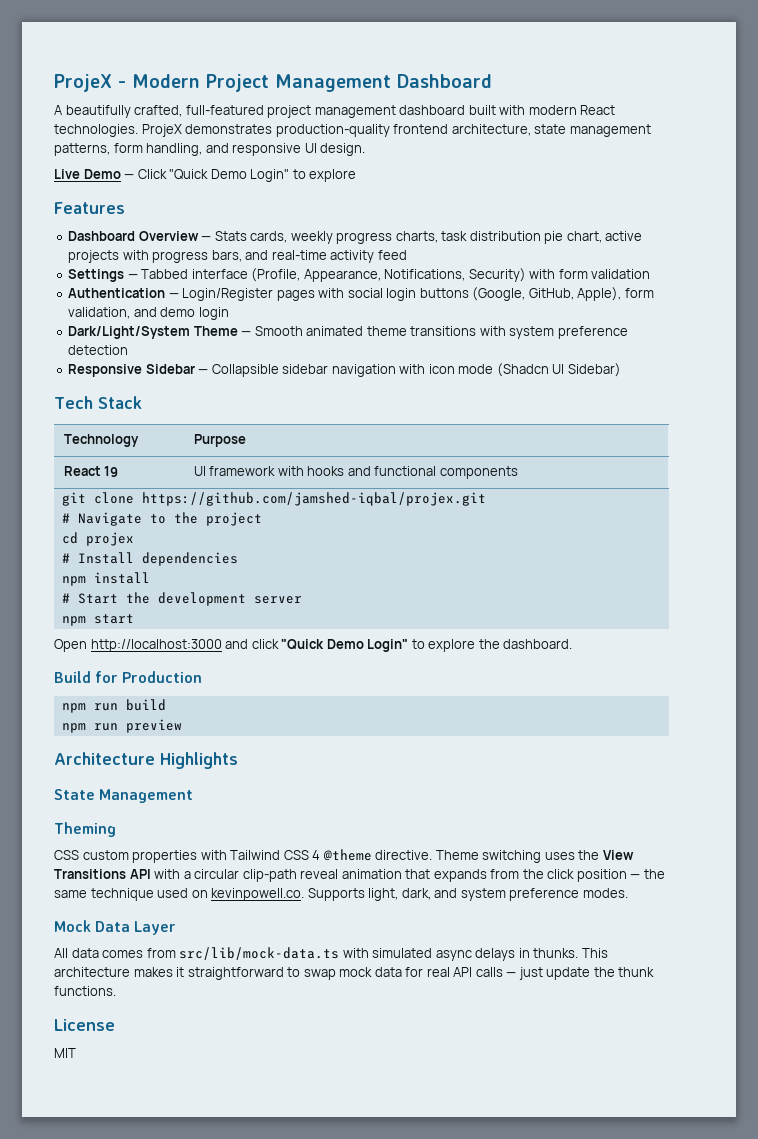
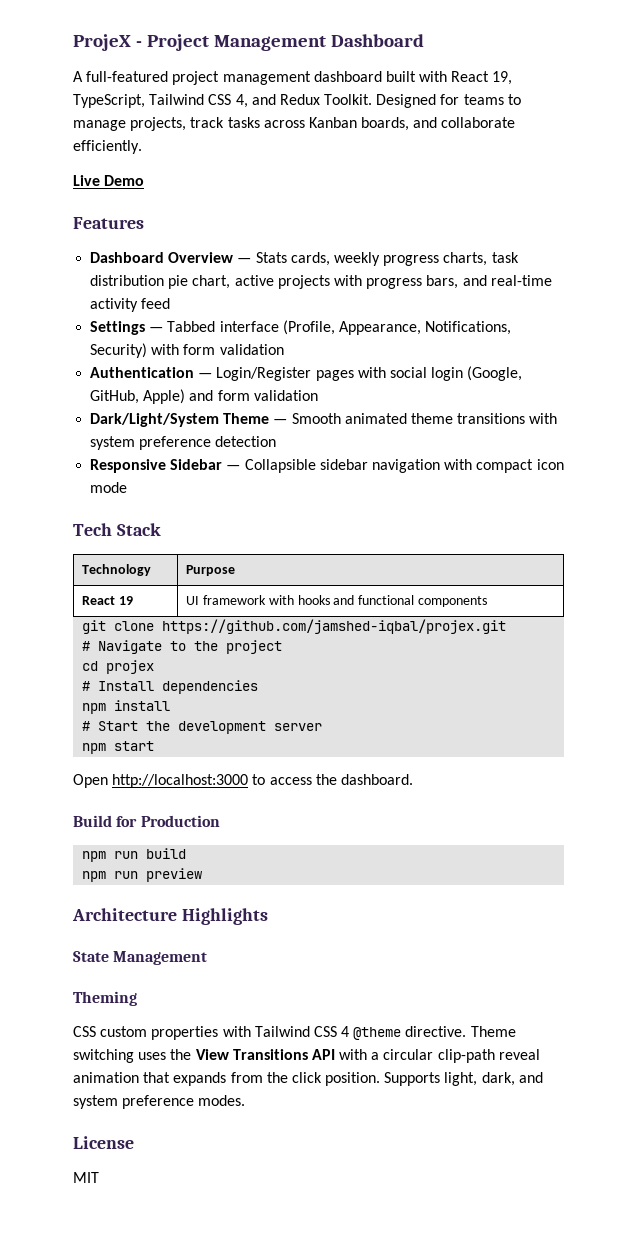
[132,74,200,88] Modern -> (142, 44) none
[65,105,183,118] beautifully crafted, -> (83, 76) none
[528,105,616,115] [54,124,651,137] [54,143,366,156] [54,169,357,182] modern React technologies. ProjeX demonstrates production-quality frontend architecture, state management patterns, form handling, and responsive UI design. // Live Demo — Click "Quick Demo Login" to explore -> [451,71,513,85] [73,94,521,108] [73,117,516,131] [73,140,142,154] [73,175,145,186] React 19, TypeScript, Tailwind CSS 4, and Redux Toolkit. Designed for teams to manage projects, track tasks across Kanban boards, and collaborate efficiently. // Live Demo
[419,288,469,298] buttons -> (464, 374) none
[577,287,654,301] [68,307,229,320] Apple), form validation, and demo login -> [143,389,318,404] Apple) and form validation
(426, 369) none -> [476,459,534,473] compact
[496,363,621,377] (Shadcn UI Sidebar) -> (128, 487) none
[225,639,476,652] and click "Quick Demo Login" to explore -> [252,774,312,785] to access
[576,869,665,882] [54,888,305,901] position — the same technique used on kevinpowell.co. -> [325,1072,381,1086] position.
[54,920,177,935] [54,947,608,961] [54,967,655,980] [54,986,116,996] // Mock Data Layer // All data comes from src/lib/mock-data.ts with simulated async delays in thunks. This architecture makes it straightforward to swap mock data for real API calls — just update the thunk functions. -> (246, 1100) none

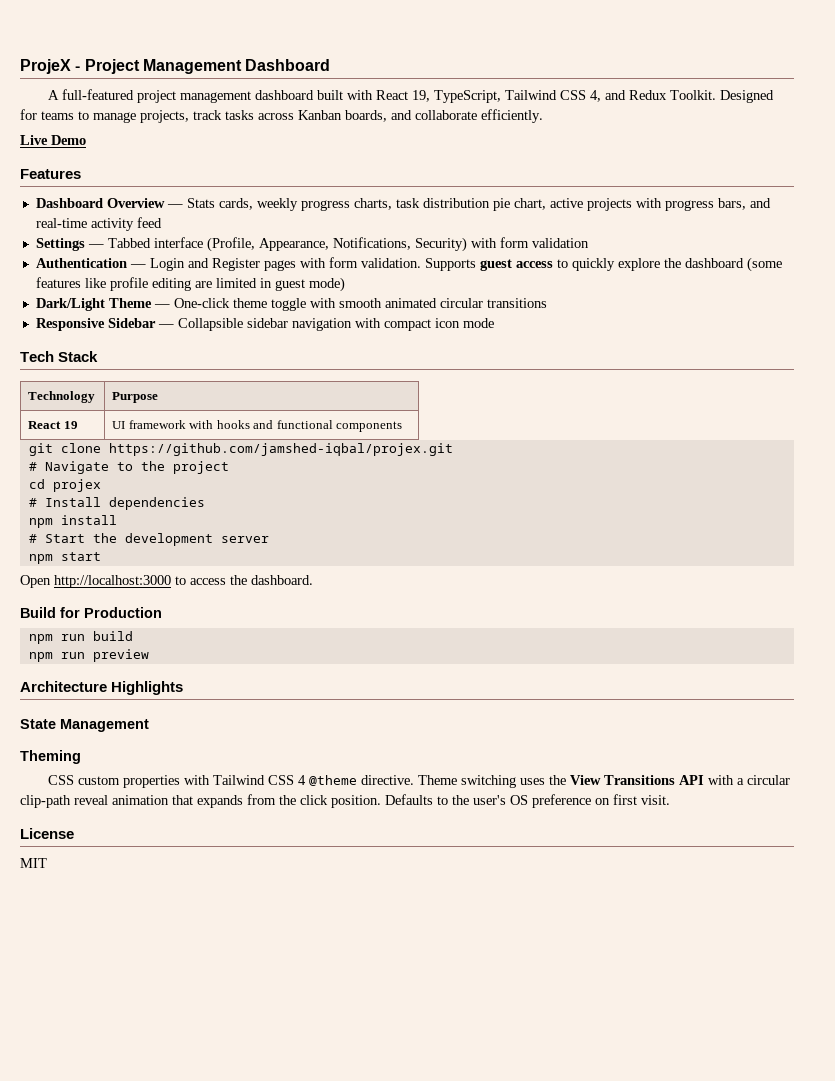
[216,366,523,381] [90,389,318,404] [90,413,558,427] [90,436,277,450] Login/Register pages with social login (Google, GitHub, Apple) and form validation // Dark/Light/System Theme — Smooth animated theme transitions with system preference detection -> [149,257,782,272] [35,277,345,292] [35,298,547,311] Login and Register pages with form validation. Supports guest access to quickly explore the dashboard (some features like profile editing are limited in guest mode) // Dark/Light Theme — One-click theme toggle with smooth animated circular transitions
[384,1072,543,1086] [73,1095,246,1109] Supports light, dark, and system preference modes. -> [385,794,670,808] Defaults to the user's OS preference on first visit.

